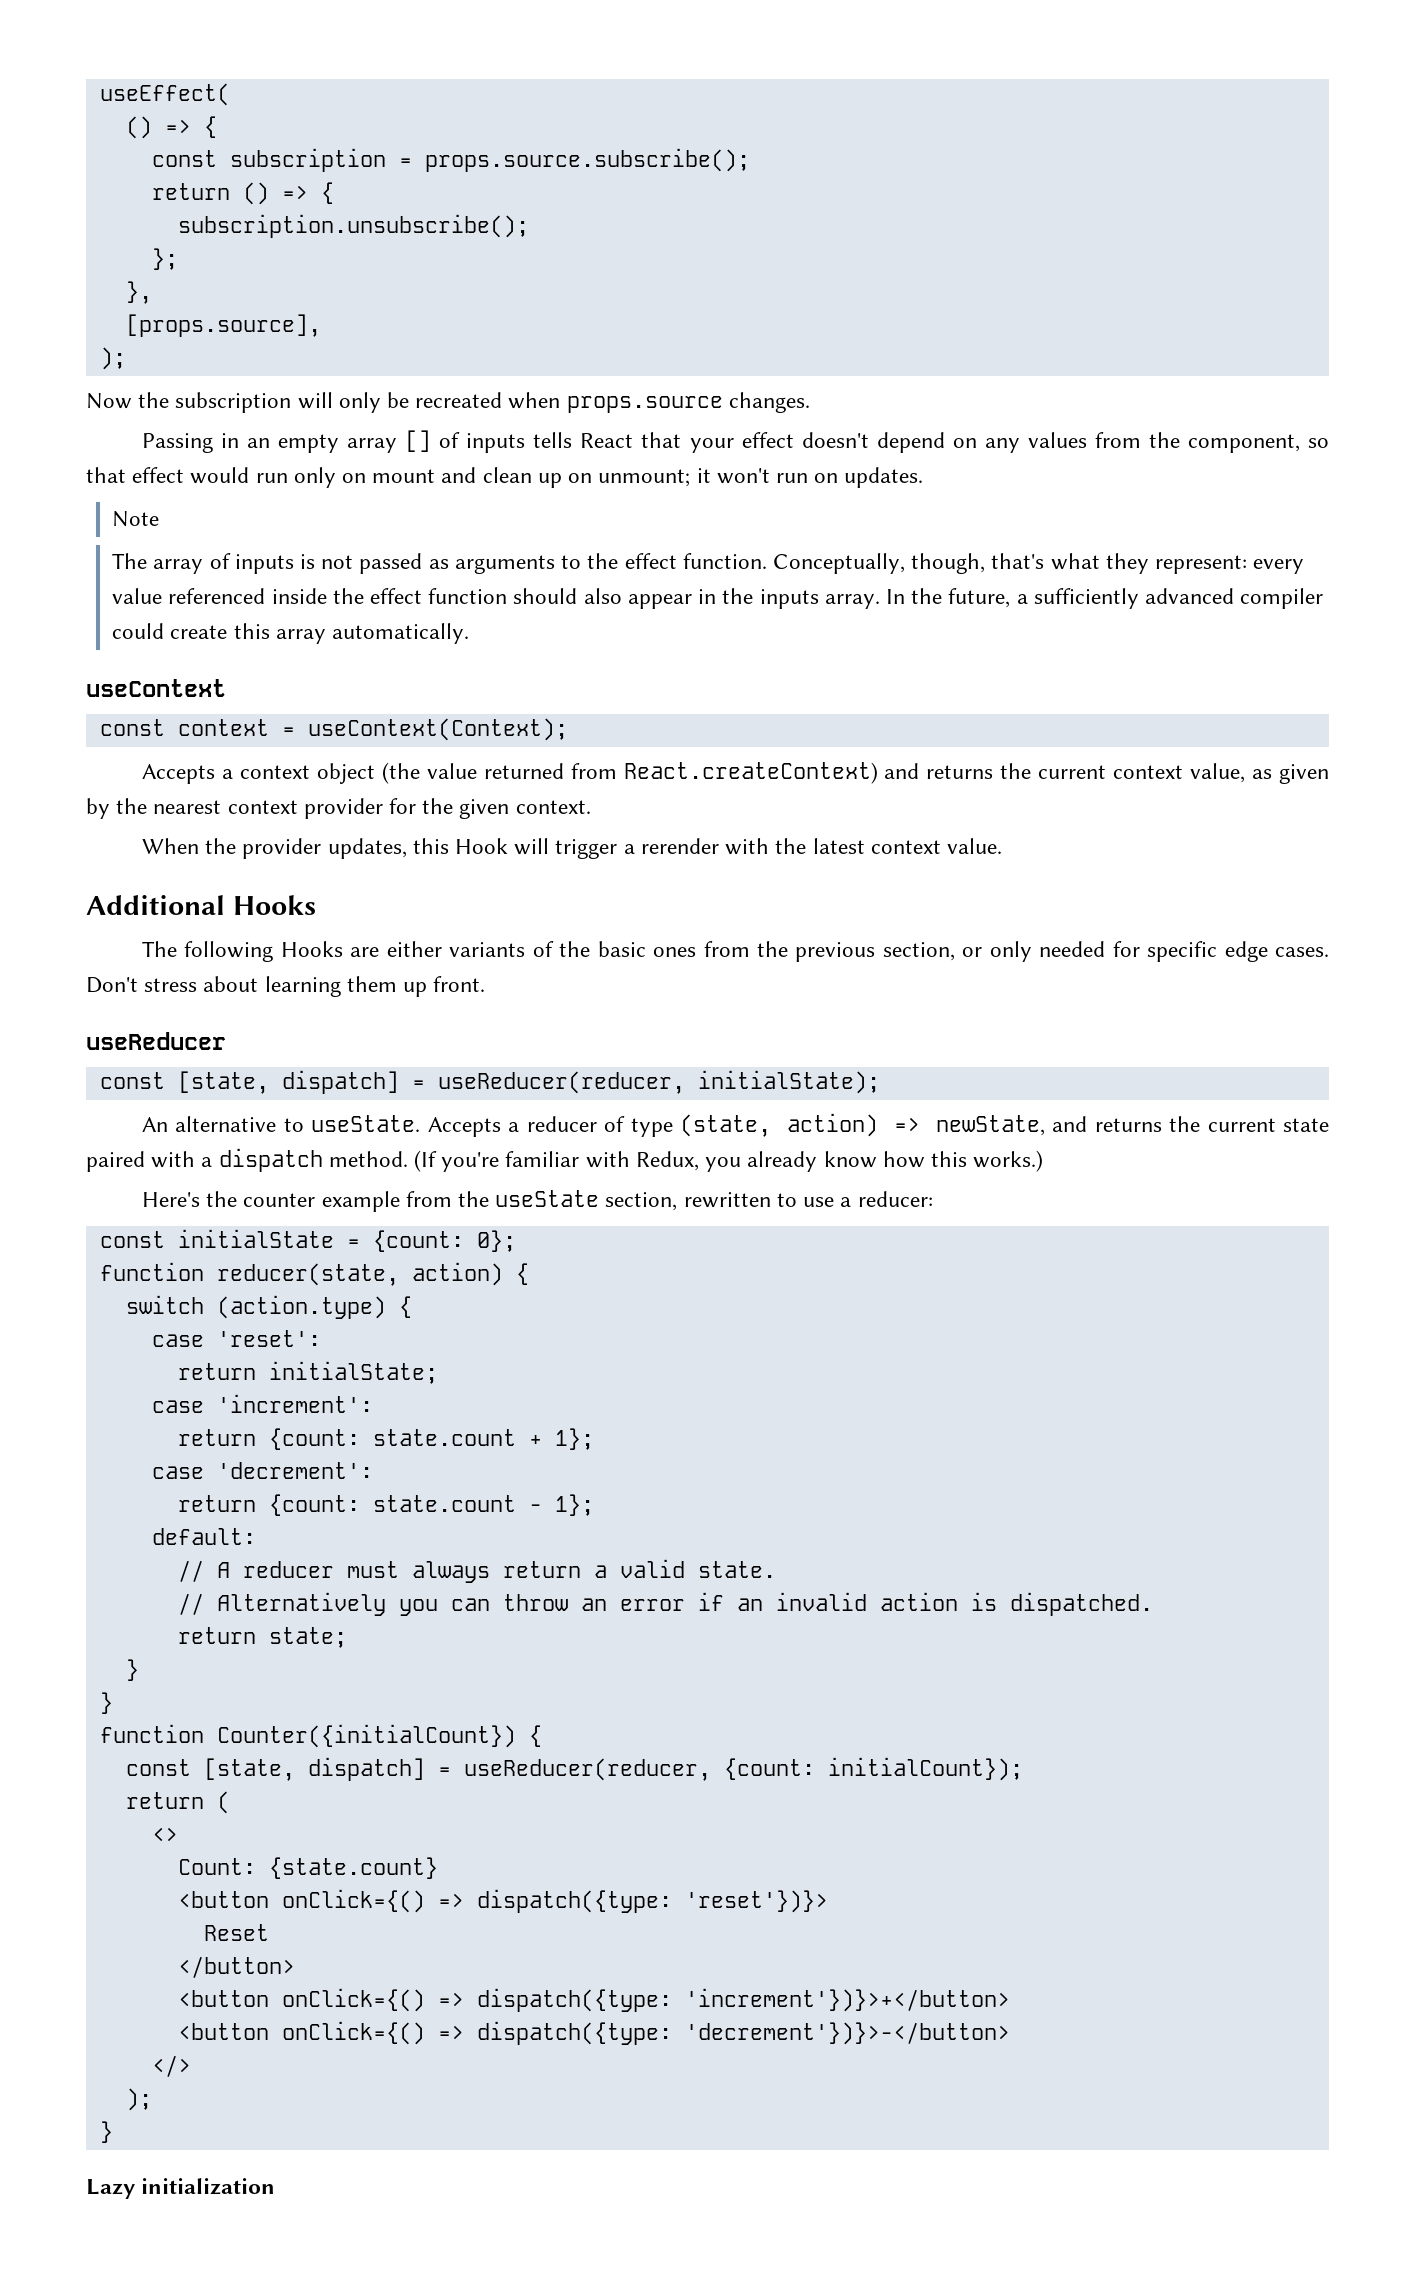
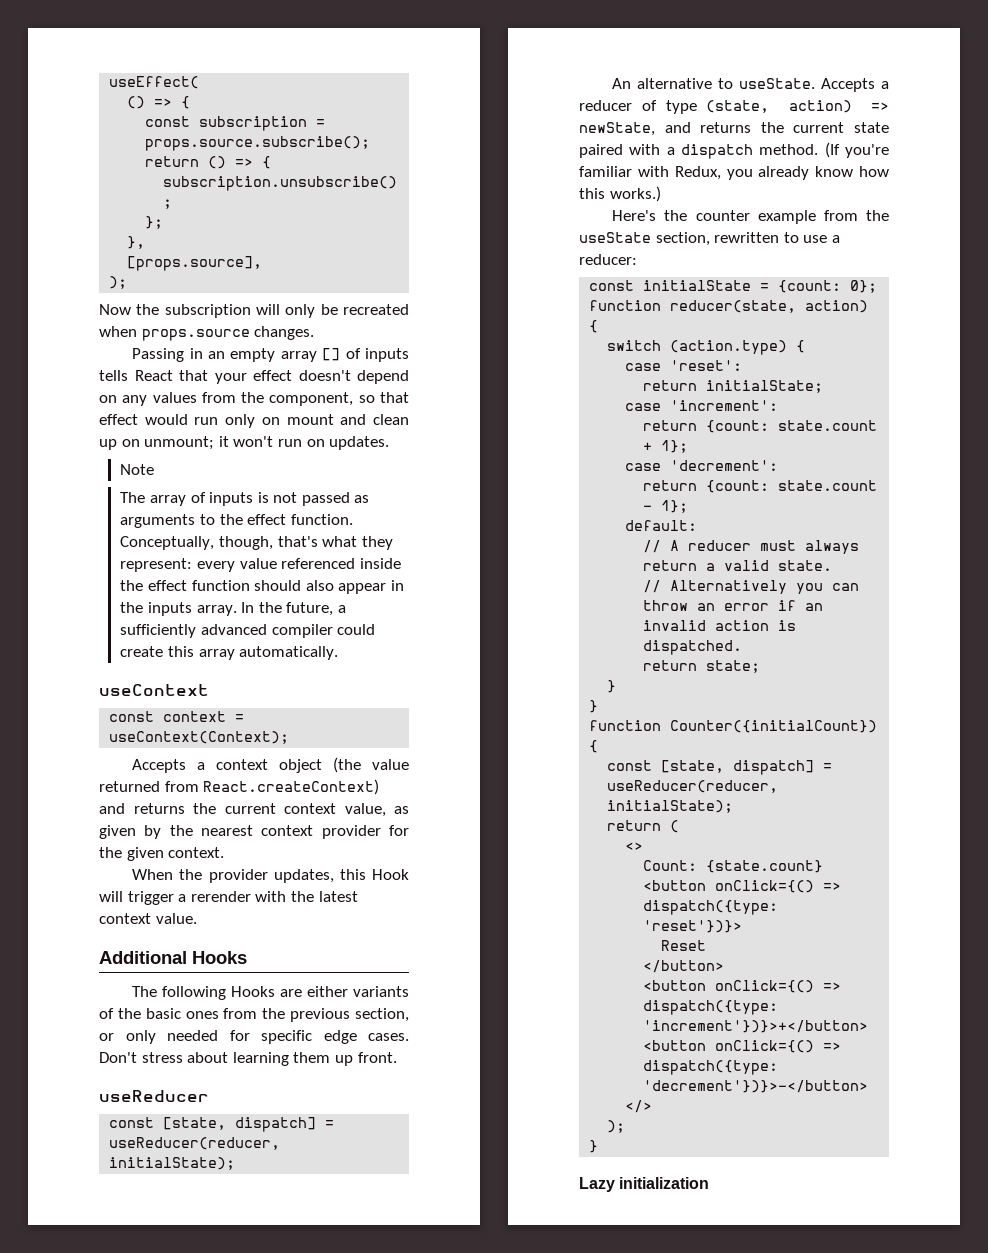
[723,1757,1023,1781] {count: initialCount}); -> [607,800,734,813] initialState);

